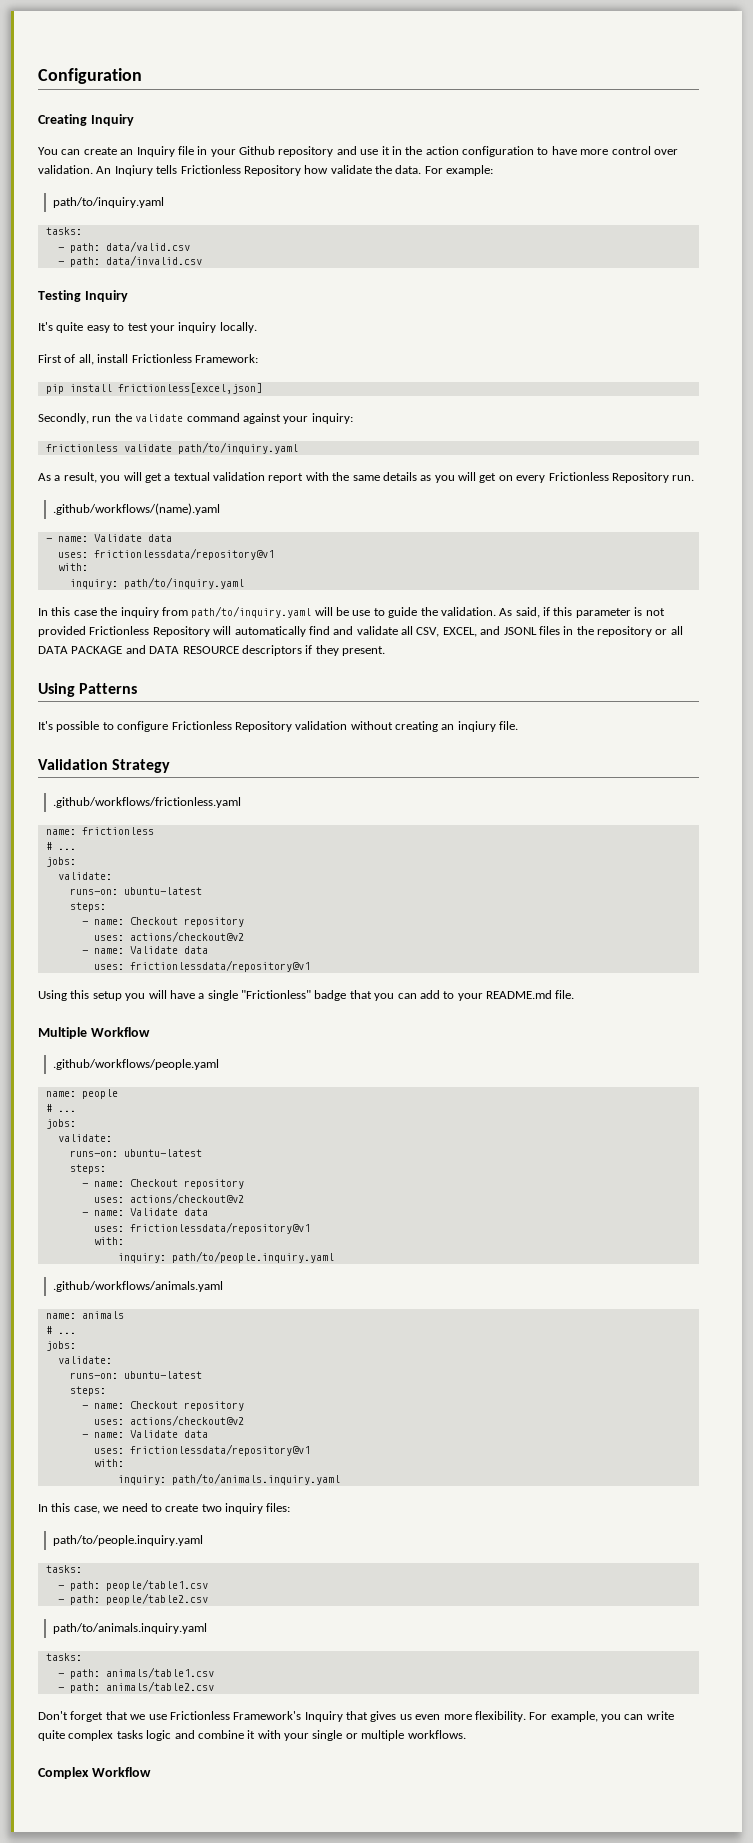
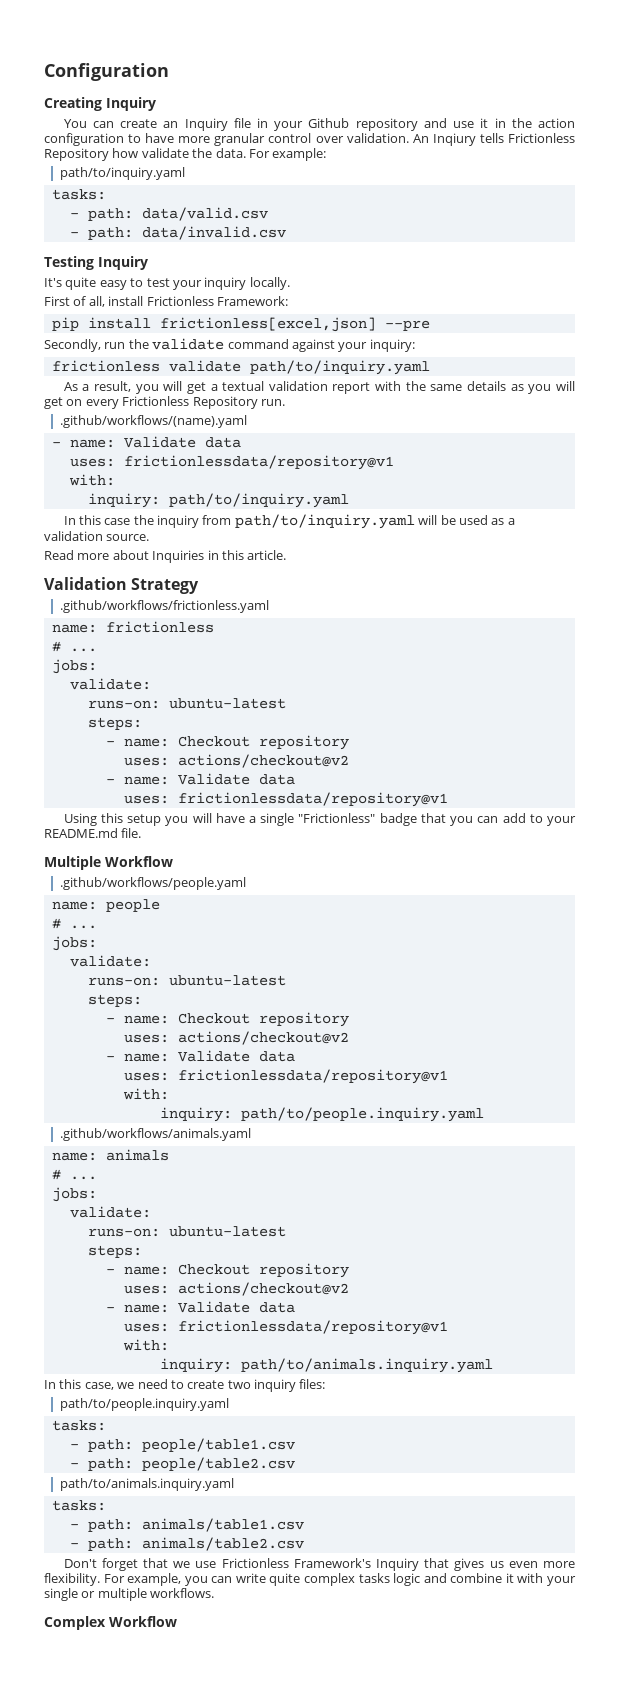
(609, 152) none -> [214,133,266,146] granular
(262, 388) none -> [384,320,430,331] --pre
[352,607,665,618] [38,626,683,637] [38,645,385,656] [38,683,138,697] [38,721,519,732] use to guide the validation. As said, if this parameter is not provided Frictionless Repository will automatically find and validate all CSV, EXCEL, and JSONL files in the repository or all DATA PACKAGE and DATA RESOURCE descriptors if they present. // Using Patterns // It's possible to configure Frictionless Repository validation without creating an inqiury file. -> [458,515,515,525] [44,531,150,541] [44,550,287,563] used as a validation source. // Read more about Inquiries in this article.

